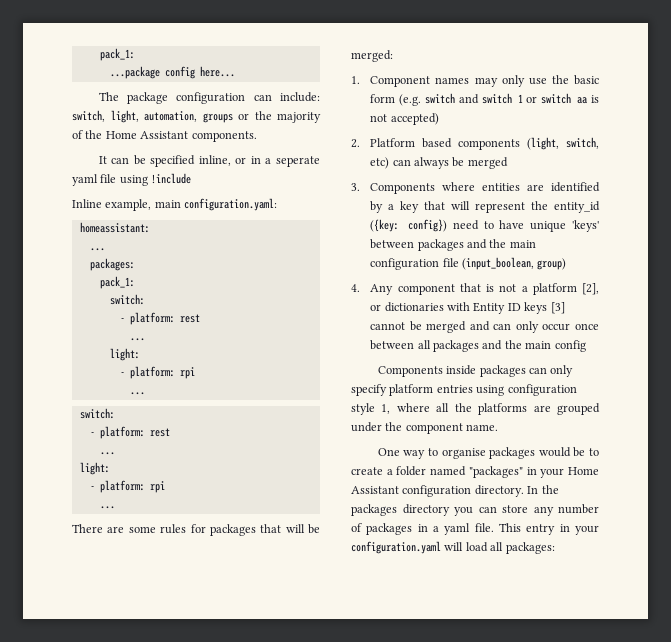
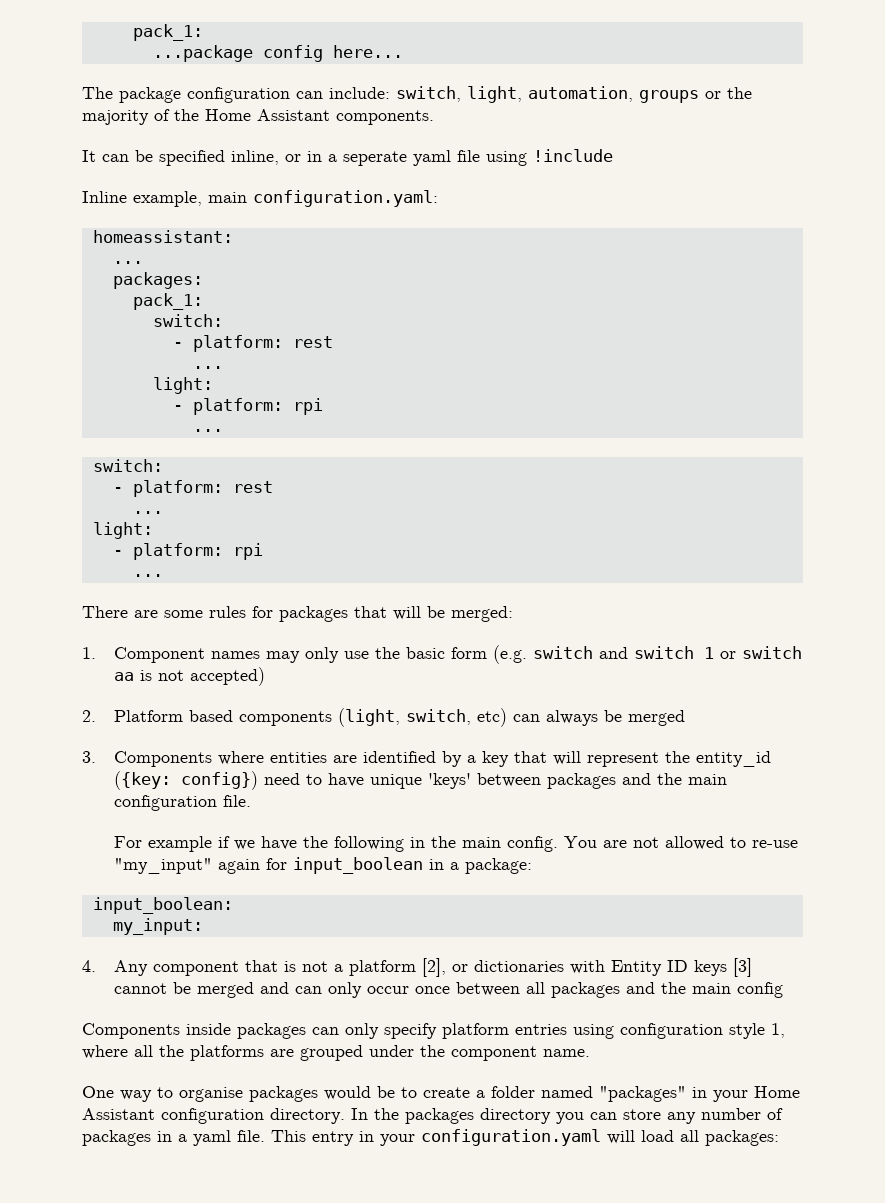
[442,257,567,270] file (input_boolean, group) -> [222,795,251,807] [113,836,798,852] [113,857,532,874] [92,897,233,914] [112,918,203,935] file. // For example if we have the following in the main config. You are not allowed to re-use "my_input" again for input_boolean in a package: // input_boolean: // my_input:

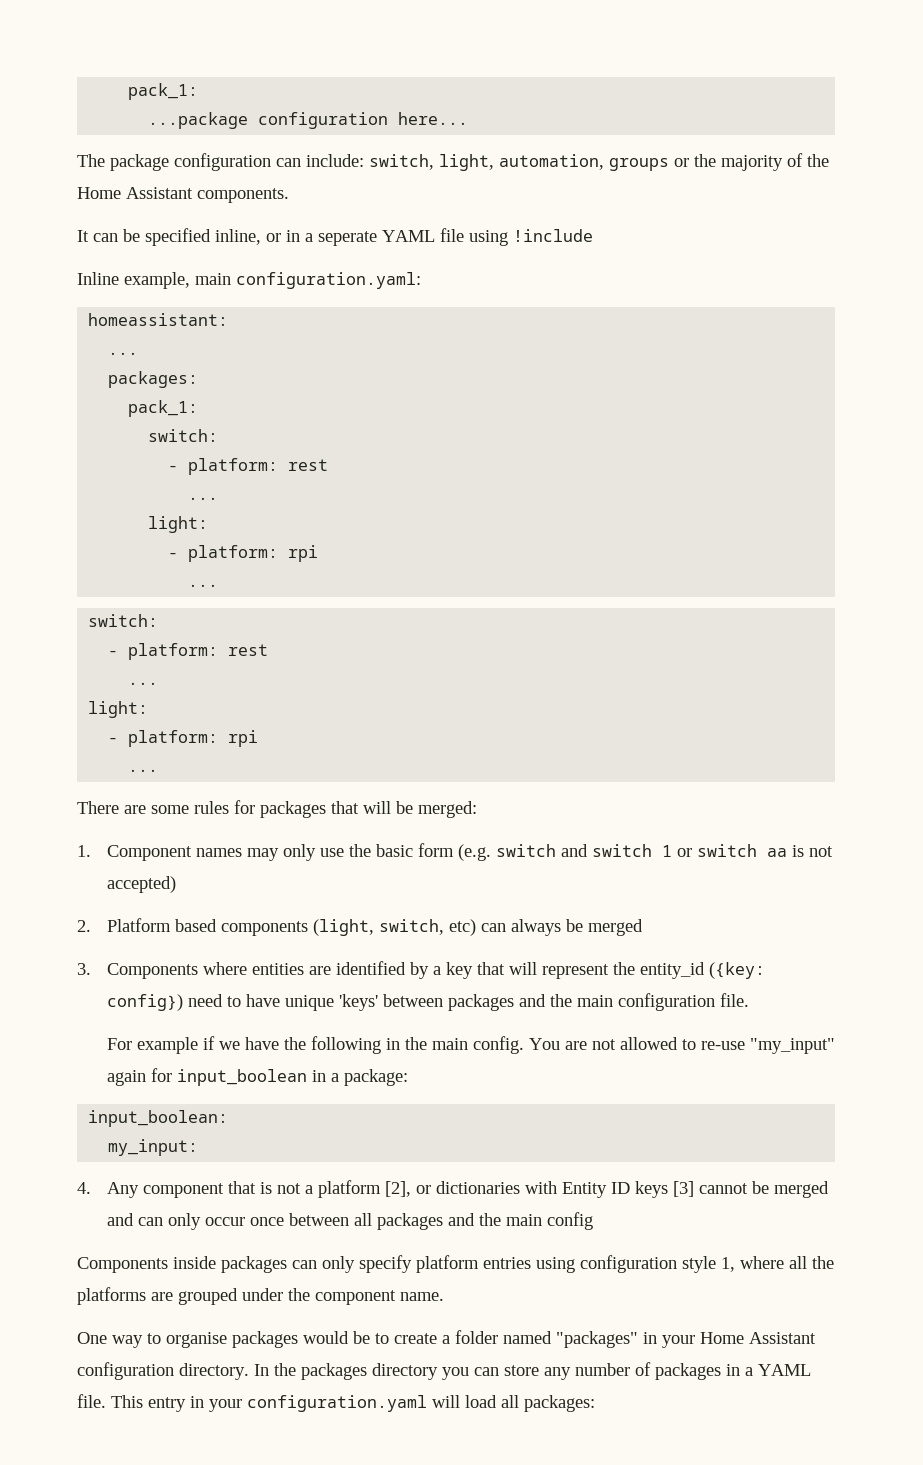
[262,45,323,62] config -> [258,112,389,129] configuration
[413,150,451,166] yaml -> [382,230,435,242] YAML
[193,1130,231,1146] yaml -> [758,1364,811,1376] YAML

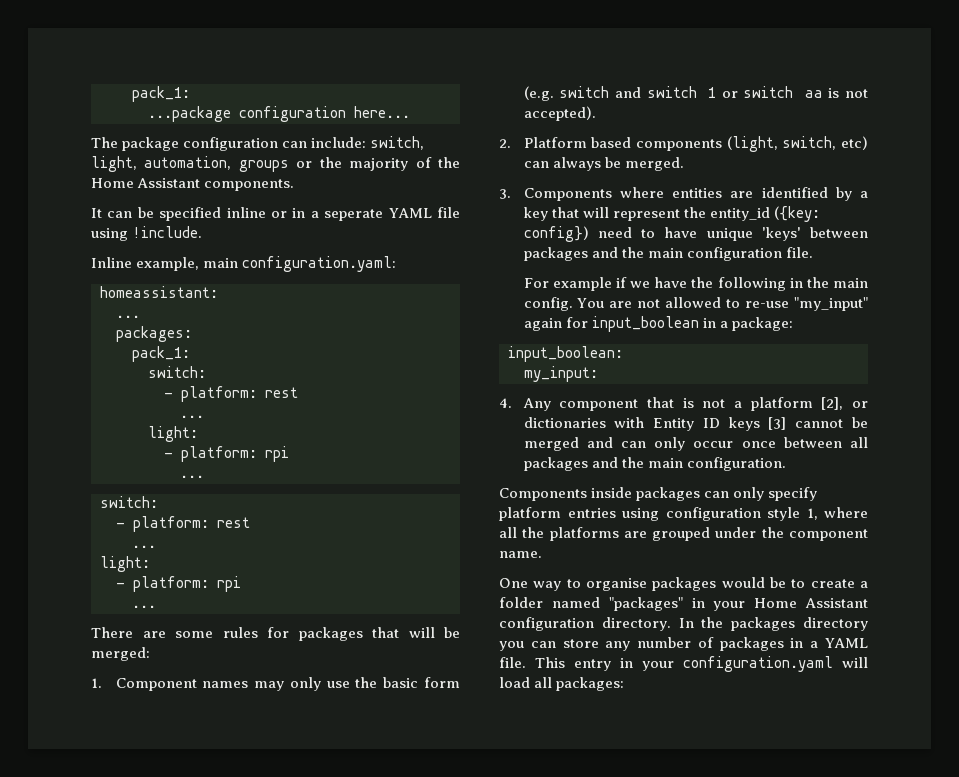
[215,229,261,245] inline, -> [226,207,266,218] inline
[513,229,593,242] !include -> [132,226,203,238] !include.
[106,876,176,893] accepted) -> [523,106,596,121] accepted).
[587,919,643,936] merged -> [624,157,684,171] merged.
[546,1212,593,1230] config -> [686,457,786,471] configuration.

